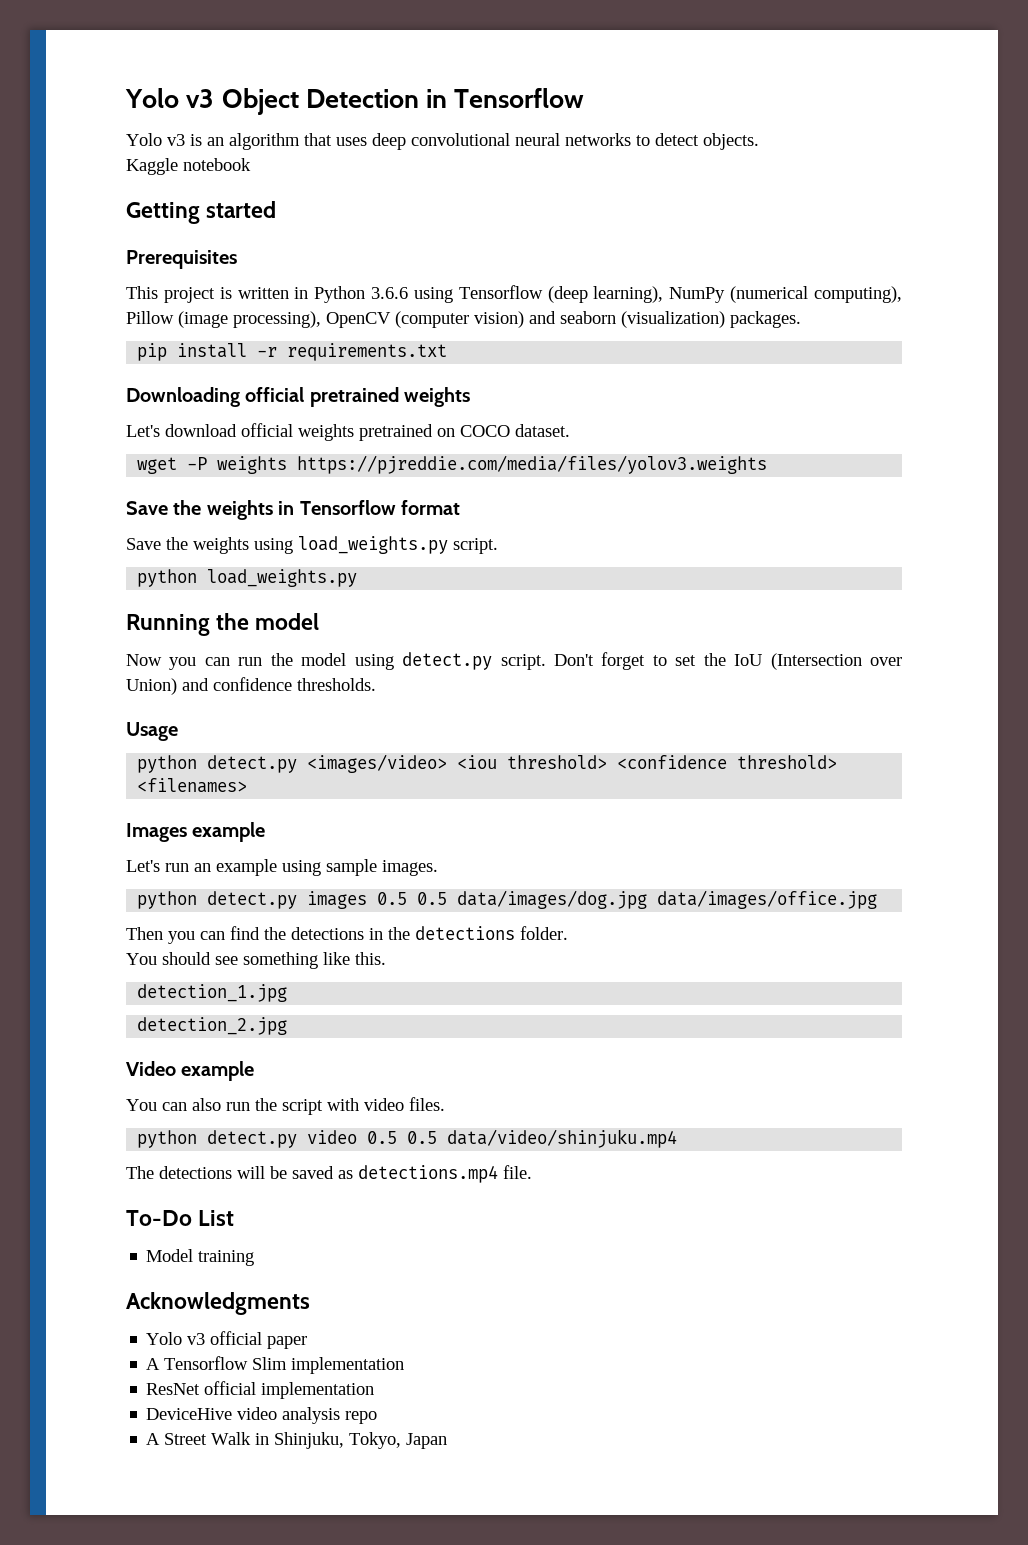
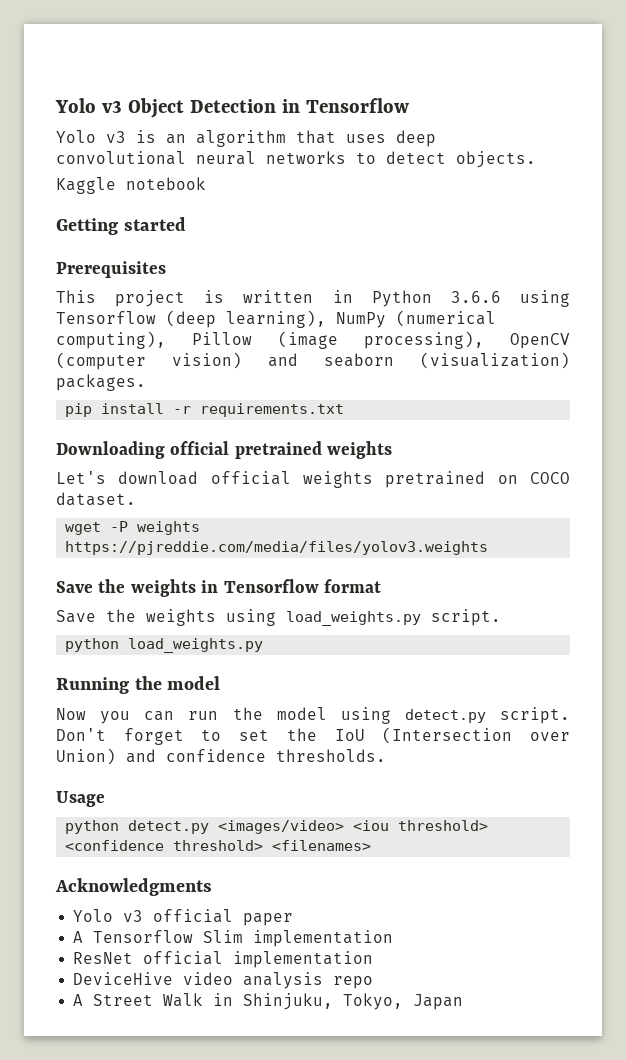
[126,822,266,842] [126,859,438,876] [137,890,878,909] [126,926,568,944] [126,952,386,969] [137,984,288,1002] [137,1017,288,1035] [126,1061,255,1081] [126,1097,445,1115] [137,1129,678,1148] [126,1165,532,1183] [126,1210,235,1226] [146,1249,255,1266] // Images example // Let's run an example using sample images. // python detect.py images 0.5 0.5 data/images/dog.jpg data/images/office.jpg // Then you can find the detections in the detections folder. // You should see something like this. // detection_1.jpg // detection_2.jpg // Video example // You can also run the script with video files. // python detect.py video 0.5 0.5 data/video/shinjuku.mp4 // The detections will be saved as detections.mp4 file. // To-Do List // Model training -> (372, 845) none

